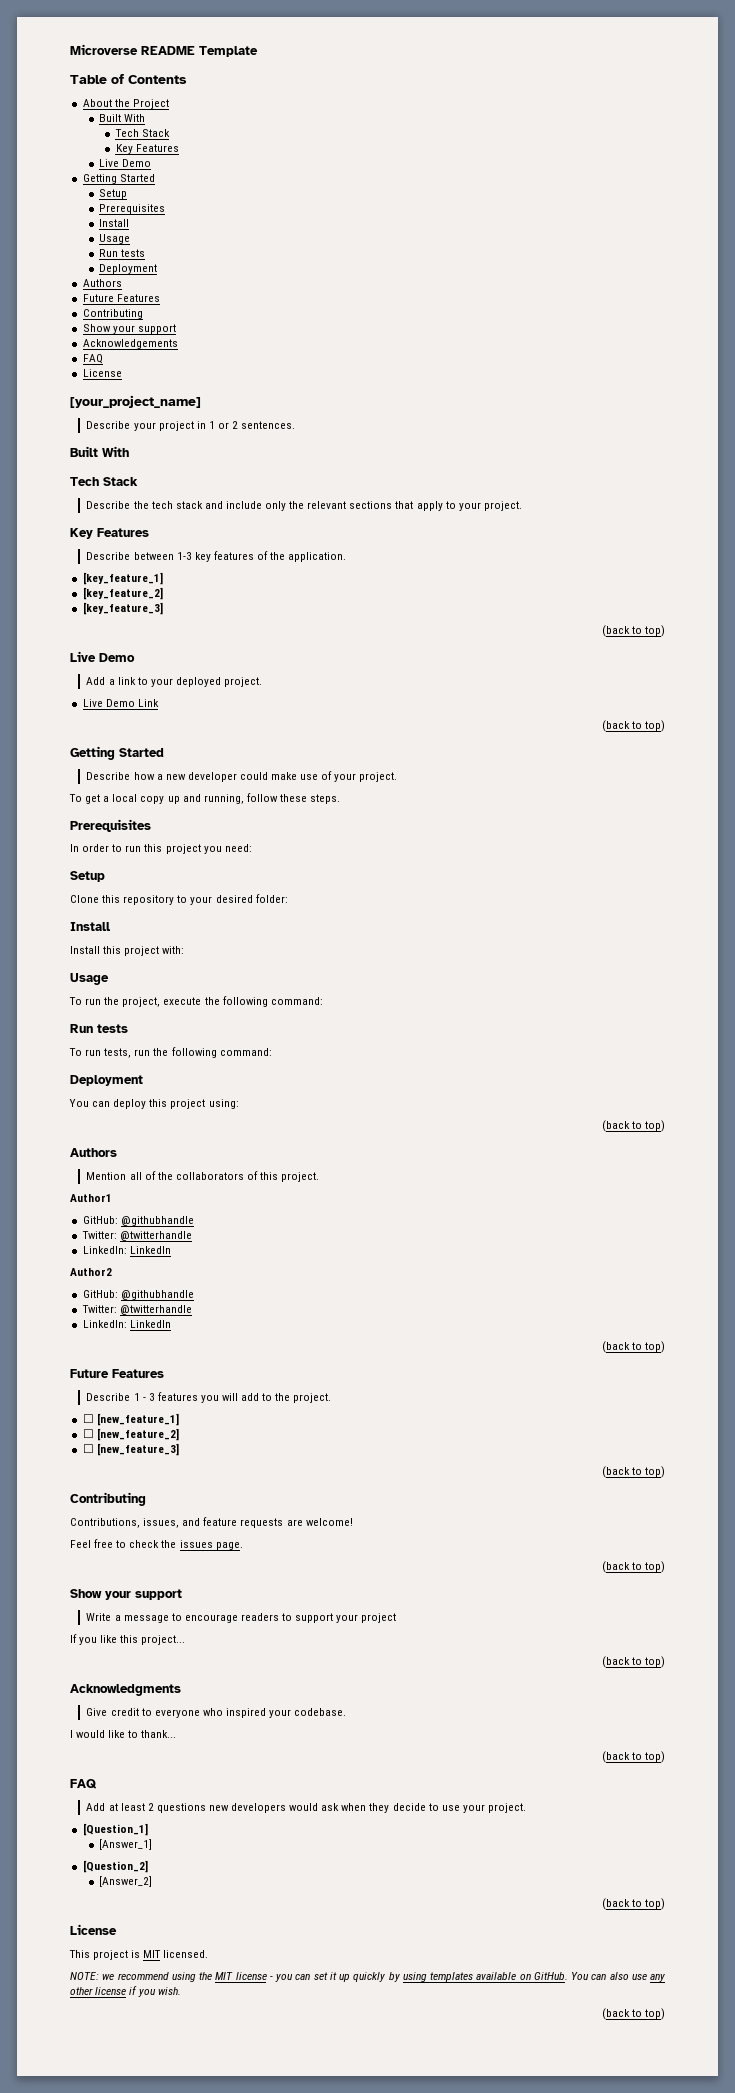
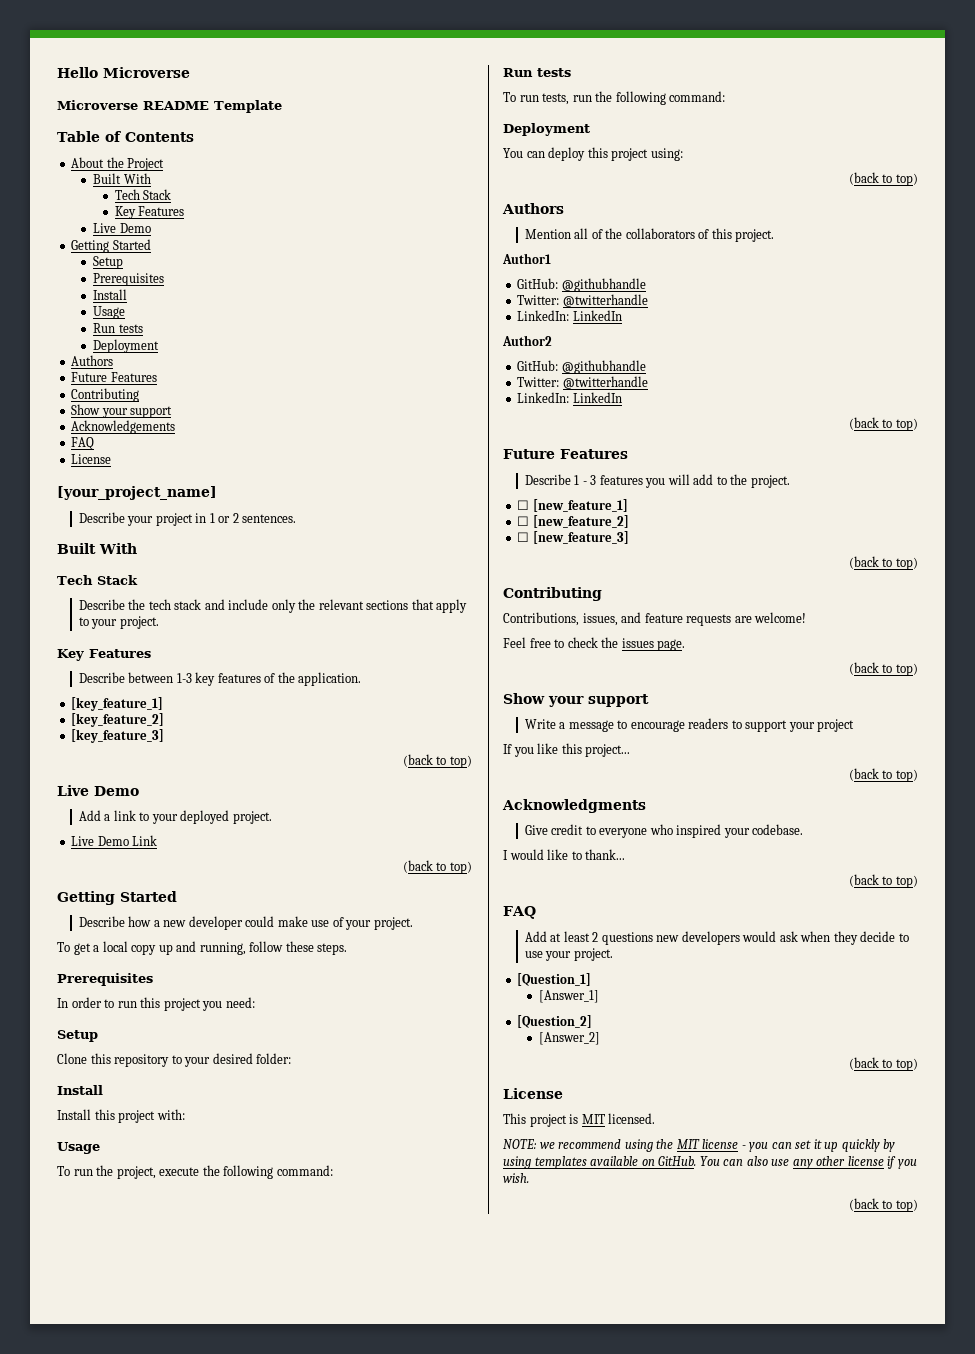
(70, 49) none -> [57,67,190,78] Hello Microverse //

